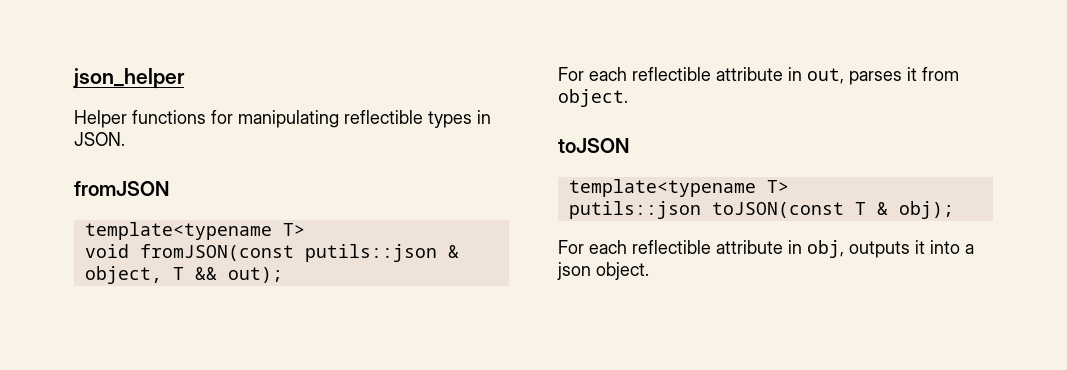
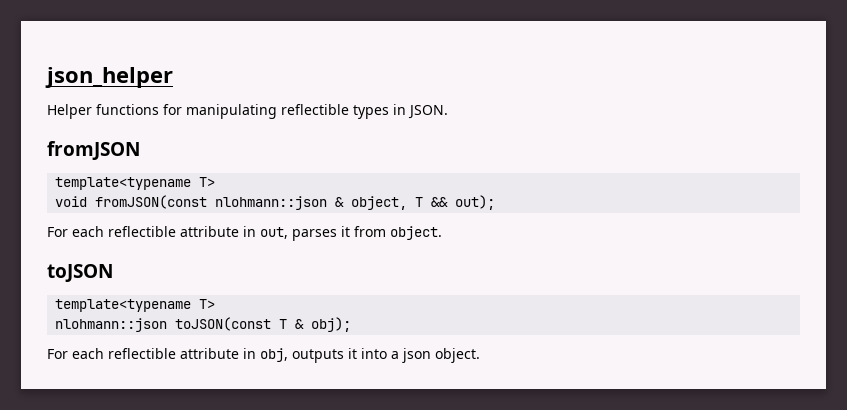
[304,244,437,262] putils::json -> [215,196,328,210] nlohmann::json
[568,201,701,219] putils::json -> [55,318,168,332] nlohmann::json

